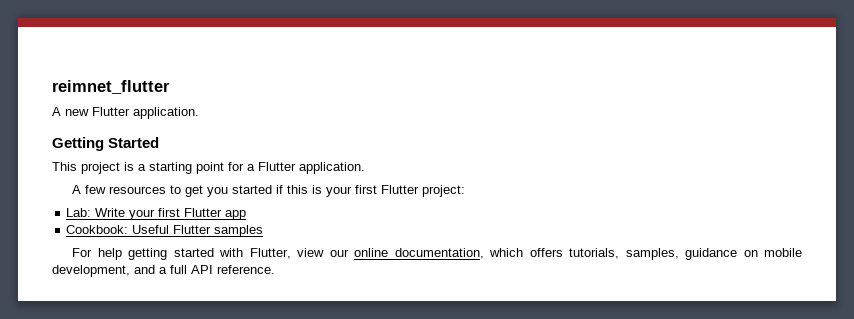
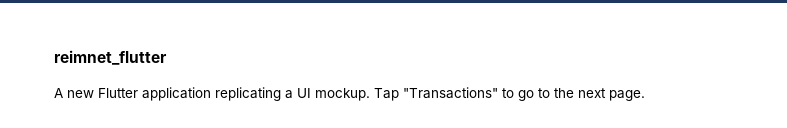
[133,107,199,119] [52,137,160,151] [52,162,365,174] [72,185,466,197] [66,208,247,220] [66,225,264,237] [72,248,803,260] [52,265,275,277] application. // Getting Started // This project is a starting point for a Flutter application. // A few resources to get you started if this is your first Flutter project: // Lab: Write your first Flutter app // Cookbook: Useful Flutter samples // For help getting started with Flutter, view our online documentation, which offers tutorials, samples, guidance on mobile development, and a full API reference. -> [142,87,645,101] application replicating a UI mockup. Tap "Transactions" to go to the next page.

